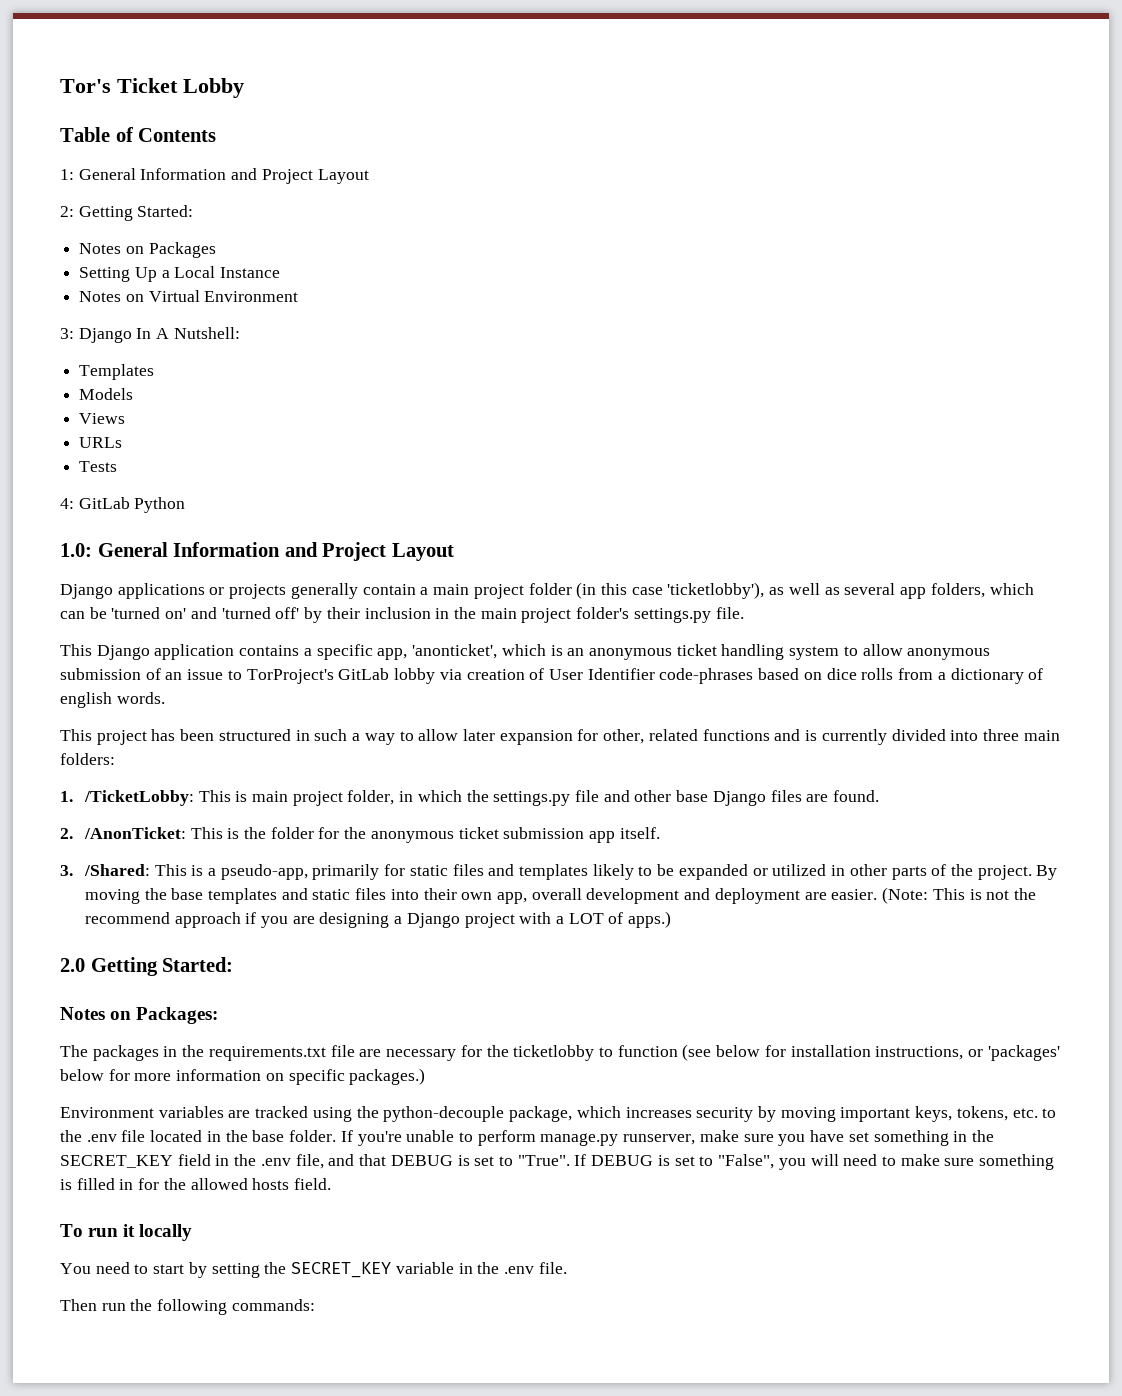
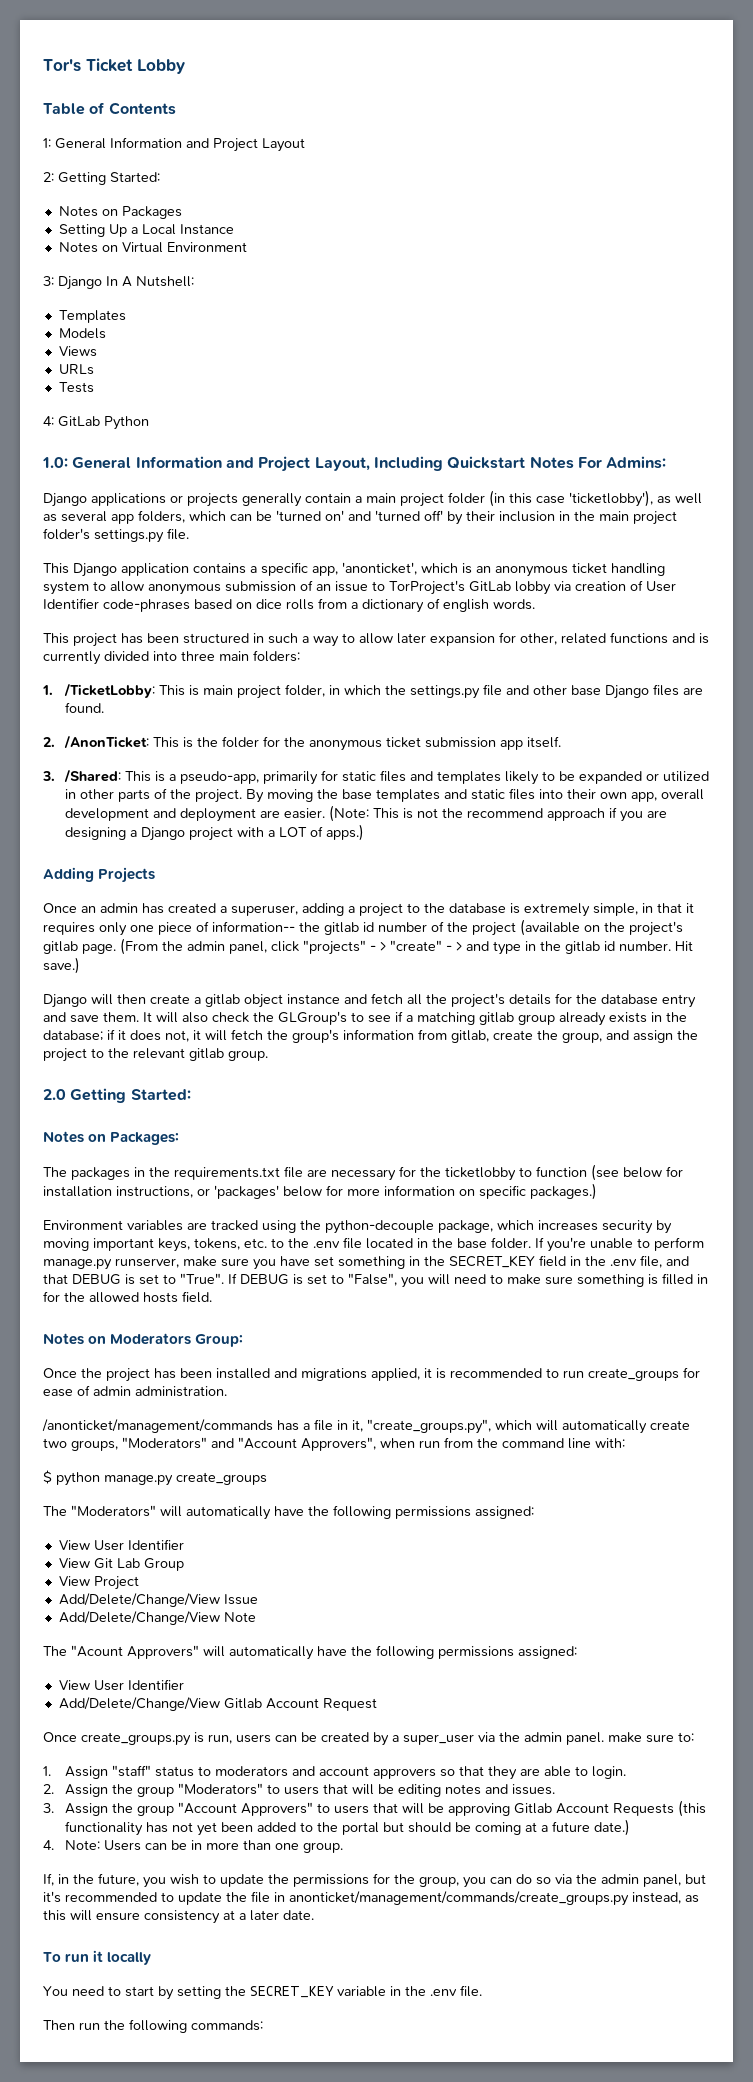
[391,543,454,561] Layout -> [314,456,667,471] Layout, Including Quickstart Notes For Admins:
(672, 919) none -> [43,867,156,883] [43,903,694,917] [43,919,683,936] [43,938,693,955] [43,957,80,974] [43,993,696,1008] [43,1011,687,1026] [43,1029,698,1043] [43,1048,268,1062] // Adding Projects // Once an admin has created a superuser, adding a project to the database is extremely simple, in that it requires only one piece of information-- the gitlab id number of the project (available on the project's gitlab page. (From the admin panel, click "projects" - > "create" - > and type in the gitlab id number. Hit save.) // Django will then create a gitlab object instance and fetch all the project's details for the database entry and save them. It will also check the GLGroup's to see if a matching gitlab group already exists in the database; if it does not, it will fetch the group's information from gitlab, create the group, and assign the project to the relevant gitlab group.
(332, 1184) none -> [43,1333,244,1347] [43,1367,700,1382] [43,1385,227,1397] [42,1419,690,1434] [43,1437,625,1451] [43,1470,267,1486] [43,1505,534,1520] [58,1539,184,1551] [58,1558,184,1571] [58,1576,139,1590] [58,1593,258,1607] [58,1611,256,1625] [43,1645,577,1660] [58,1679,184,1691] [58,1697,377,1711] [43,1732,694,1746] [43,1765,627,1780] [43,1783,556,1797] [43,1800,707,1817] [65,1819,631,1836] [43,1840,344,1853] [43,1873,706,1888] [43,1891,699,1906] [43,1910,314,1924] // Notes on Moderators Group: // Once the project has been installed and migrations applied, it is recommended to run create_groups for ease of admin administration. // /anonticket/management/commands has a file in it, "create_groups.py", which will automatically create two groups, "Moderators" and "Account Approvers", when run from the command line with: // $ python manage.py create_groups // The "Moderators" will automatically have the following permissions assigned: // View User Identifier // View Git Lab Group // View Project // Add/Delete/Change/View Issue // Add/Delete/Change/View Note // The "Acount Approvers" will automatically have the following permissions assigned: // View User Identifier // Add/Delete/Change/View Gitlab Account Request // Once create_groups.py is run, users can be created by a super_user via the admin panel. make sure to: // 1. Assign "staff" status to moderators and account approvers so that they are able to login. // 2. Assign the group "Moderators" to users that will be editing notes and issues. // 3. Assign the group "Account Approvers" to users that will be approving Gitlab Account Requests (this functionality has not yet been added to the portal but should be coming at a future date.) // 4. Note: Users can be in more than one group. // If, in the future, you wish to update the permissions for the group, you can do so via the admin panel, but it's recommended to update the file in anonticket/management/commands/create_groups.py instead, as this will ensure consistency at a later date.

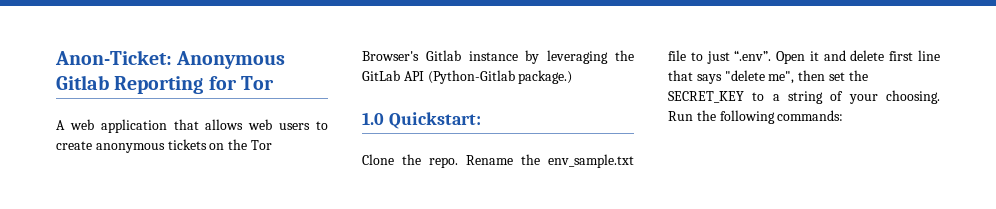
[43,58,185,74] [43,102,176,115] [43,137,305,152] [43,172,160,185] [58,206,182,219] [58,224,234,237] [58,242,247,253] [43,276,194,290] [58,310,126,323] [58,328,106,339] [58,346,97,357] [58,364,94,375] [58,382,94,393] [43,416,149,430] [42,456,667,472] [43,490,702,507] [43,510,677,525] [43,528,189,543] [43,562,665,577] [43,580,676,595] [43,598,535,613] [43,632,709,647] [43,650,300,665] [42,683,704,699] [65,702,105,713] [43,735,562,751] [42,769,710,785] [65,788,705,803] [65,805,668,822] [65,824,365,841] [43,867,156,883] [43,903,694,917] [43,919,683,936] [43,938,693,955] [43,957,80,974] [43,993,696,1008] [43,1011,687,1026] [43,1029,698,1043] [43,1048,268,1062] [43,1088,191,1103] [43,1131,180,1145] [43,1164,683,1181] [43,1183,597,1200] [43,1220,672,1234] [43,1237,704,1252] [43,1255,689,1270] [43,1273,708,1288] [43,1291,212,1303] [43,1333,244,1347] [43,1367,700,1382] [43,1385,227,1397] [42,1419,690,1434] [43,1437,625,1451] [43,1470,267,1486] [43,1505,534,1520] [58,1539,184,1551] [58,1558,184,1571] [58,1576,139,1590] [58,1593,258,1607] [58,1611,256,1625] [43,1645,577,1660] [58,1679,184,1691] [58,1697,377,1711] [43,1732,694,1746] [43,1765,627,1780] [43,1783,556,1797] [43,1800,707,1817] [65,1819,631,1836] [43,1840,344,1853] [43,1873,706,1888] [43,1891,699,1906] [43,1910,314,1924] [43,1950,152,1965] [43,1985,482,2000] [43,2020,100,2030] Tor's Ticket Lobby // Table of Contents // 1: General Information and Project Layout // 2: Getting Started: // Notes on Packages // Setting Up a Local Instance // Notes on Virtual Environment // 3: Django In A Nutshell: // Templates // Models // Views // URLs // Tests // 4: GitLab Python // 1.0: General Information and Project Layout, Including Quickstart Notes For Admins: // Django applications or projects generally contain a main project folder (in this case 'ticketlobby'), as well as several app folders, which can be 'turned on' and 'turned off' by their inclusion in the main project folder's settings.py file. // This Django application contains a specific app, 'anonticket', which is an anonymous ticket handling system to allow anonymous submission of an issue to TorProject's GitLab lobby via creation of User Identifier code-phrases based on dice rolls from a dictionary of english words. // This project has been structured in such a way to allow later expansion for other, related functions and is currently divided into three main folders: // 1. /TicketLobby: This is main project folder, in which the settings.py file and other base Django files are found. // 2. /AnonTicket: This is the folder for the anonymous ticket submission app itself. // 3. /Shared: This is a pseudo-app, primarily for static files and templates likely to be expanded or utilized in other parts of the project. By moving the base templates and static files into their own app, overall development and deployment are easier. (Note: This is not the recommend approach if you are designing a Django project with a LOT of apps.) // Adding Projects // Once an admin has created a superuser, adding a project to the database is extremely simple, in that it requires only one piece of information-- the gitlab id number of the project (available on the project's gitlab page. (From the admin panel, click "projects" - > "create" - > and type in the gitlab id number. Hit save.) // Django will then create a gitlab object instance and fetch all the project's details for the database entry and save them. It will also check the GLGroup's to see if a matching gitlab group already exists in the database; if it does not, it will fetch the group's information from gitlab, create the group, and assign the project to the relevant gitlab group. // 2.0 Getting Started: // Notes on Packages: // The packages in the requirements.txt file are necessary for the ticketlobby to function (see below for installation instructions, or 'packages' below for more information on specific packages.) // Environment variables are tracked using the python-decouple package, which increases security by moving important keys, tokens, etc. to the .env file located in the base folder. If you're unable to perform manage.py runserver, make sure you have set something in the SECRET_KEY field in the .env file, and that DEBUG is set to "True". If DEBUG is set to "False", you will need to make sure something is filled in for the allowed hosts field. // Notes on Moderators Group: // Once the project has been installed and migrations applied, it is recommended to run create_groups for ease of admin administration. // /anonticket/management/commands has a file in it, "create_groups.py", which will automatically create two groups, "Moderators" and "Account Approvers", when run from the command line with: // $ python manage.py create_groups // The "Moderators" will automatically have the following permissions assigned: // View User Identifier // View Git Lab Group // View Project // Add/Delete/Change/View Issue // Add/Delete/Change/View Note // The "Acount Approvers" will automatically have the following permissions assigned: // View User Identifier // Add/Delete/Change/View Gitlab Account Request // Once create_groups.py is run, users can be created by a super_user via the admin panel. make sure to: // 1. Assign "staff" status to moderators and account approvers so that they are able to login. // 2. Assign the group "Moderators" to users that will be editing notes and issues. // 3. Assign the group "Account Approvers" to users that will be approving Gitlab Account Requests (this functionality has not yet been added to the portal but should be coming at a future date.) // 4. Note: Users can be in more than one group. // If, in the future, you wish to update the permissions for the group, you can do so via the admin panel, but it's recommended to update the file in anonticket/management/commands/create_groups.py instead, as this will ensure consistency at a later date. // To run it locally // You need to start by setting the SECRET_KEY variable in the .env file. // Then run -> [55,50,286,69] [56,75,274,94] [56,119,328,133] [56,139,272,153] [362,50,634,64] [362,70,573,84] [362,112,481,129] [362,154,634,168] [668,50,940,64] [668,70,868,84] [668,90,940,104] [668,111,693,121] Anon-Ticket: Anonymous Gitlab Reporting for Tor // A web application that allows web users to create anonymous tickets on the Tor Browser's Gitlab instance by leveraging the GitLab API (Python-Gitlab package.) // 1.0 Quickstart: // Clone the repo. Rename the env_sample.txt file to just “.env”. Open it and delete first line that says "delete me", then set the SECRET_KEY to a string of your choosing. Run

